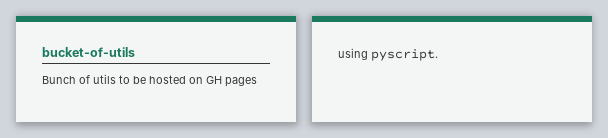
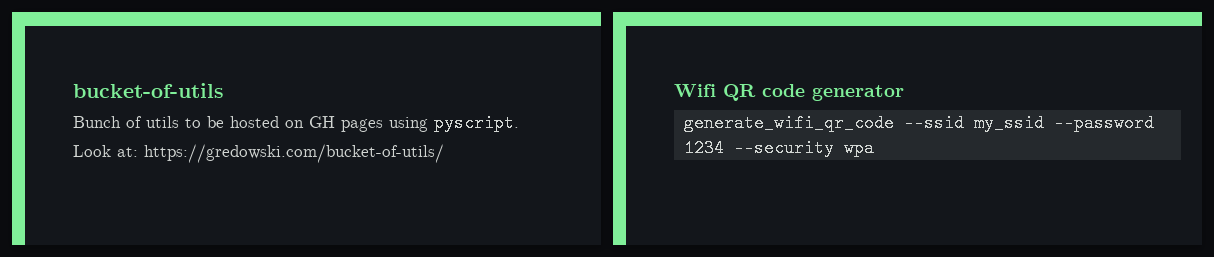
(438, 55) none -> [73,144,444,163] [674,84,904,101] [683,114,1154,132] [683,139,874,157] // Look at: https://gredowski.com/bucket-of-utils/ // Wifi QR code generator // generate_wifi_qr_code --ssid my_ssid --password 1234 --security wpa

